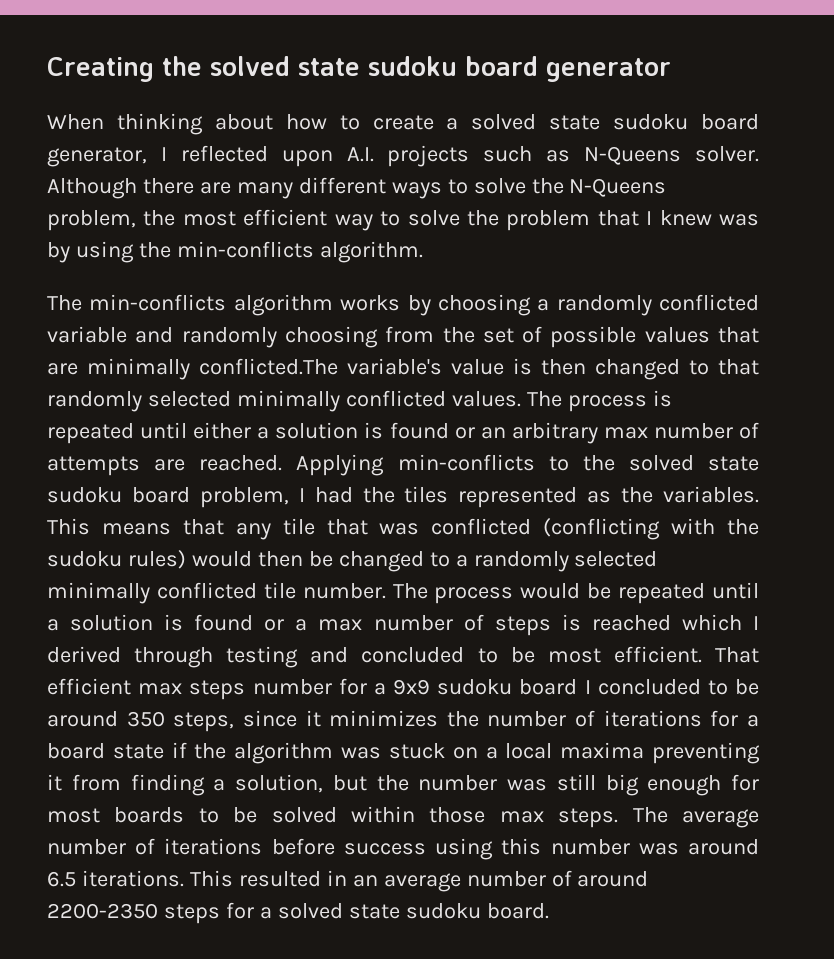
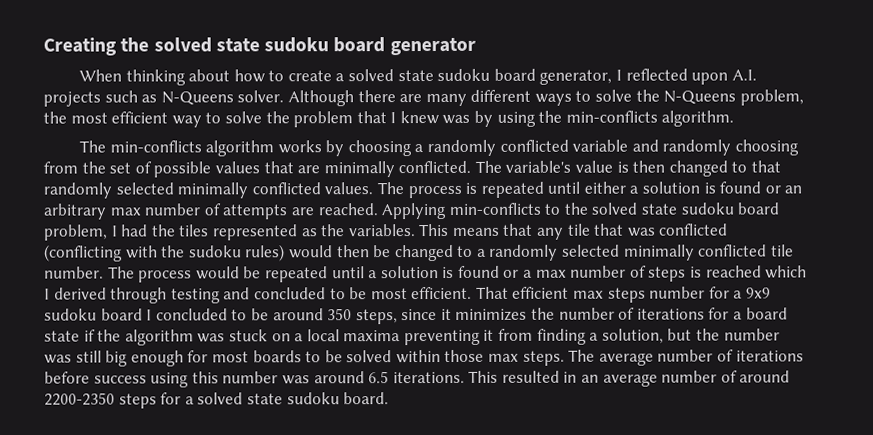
[199,358,338,375] conflicted.The -> [398,160,502,174] conflicted. The

